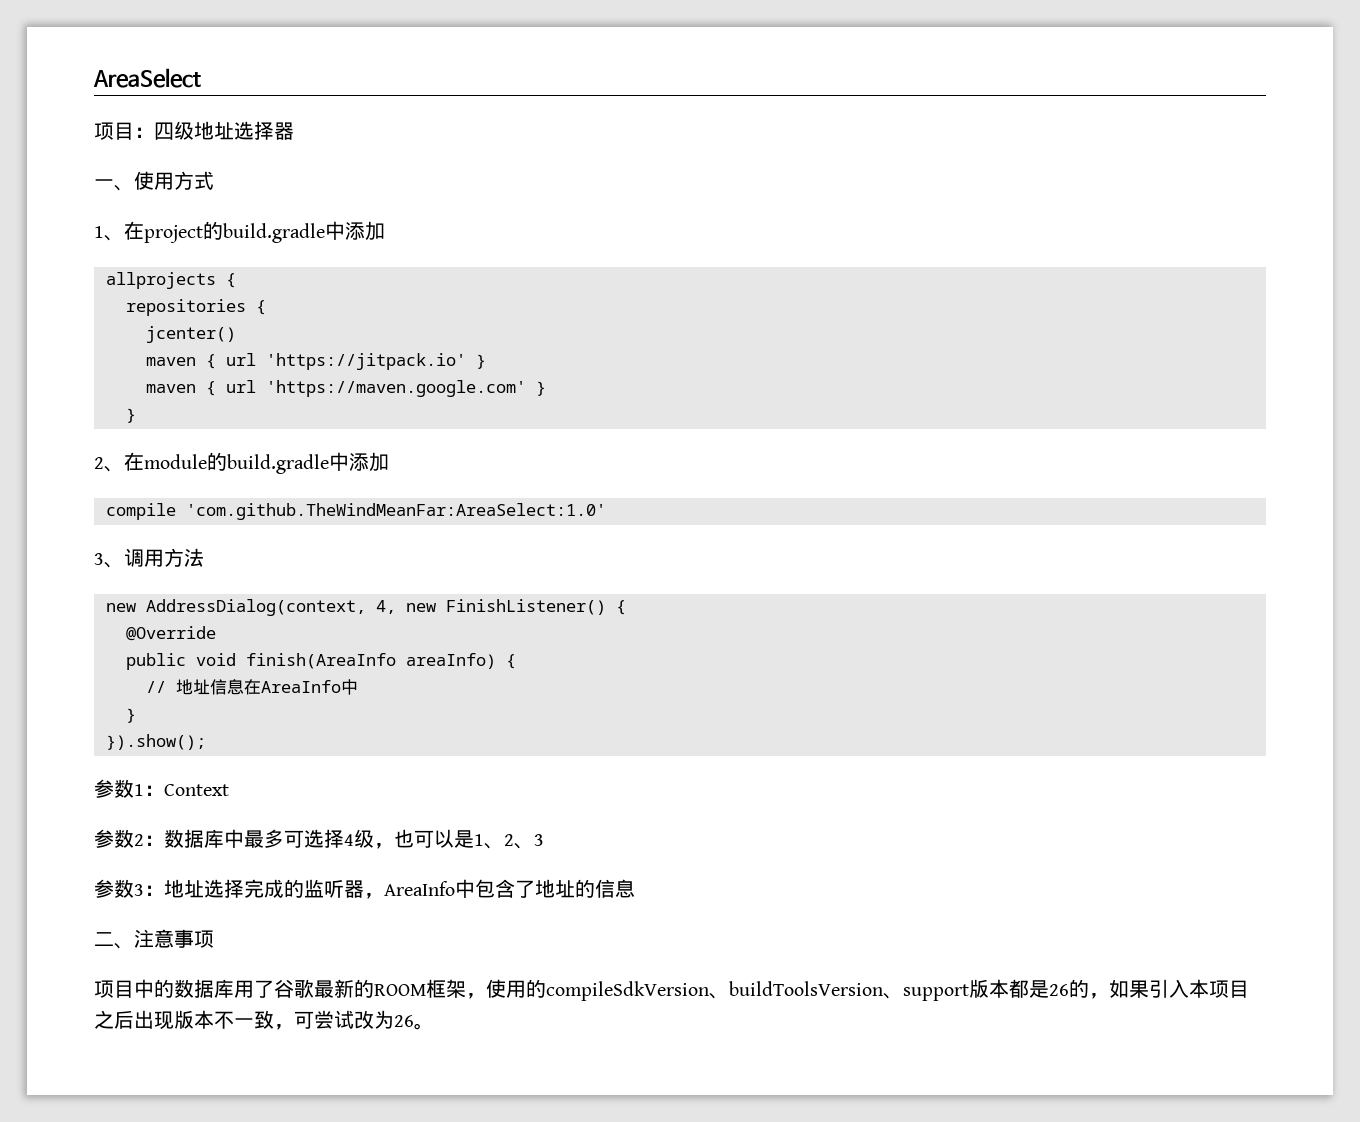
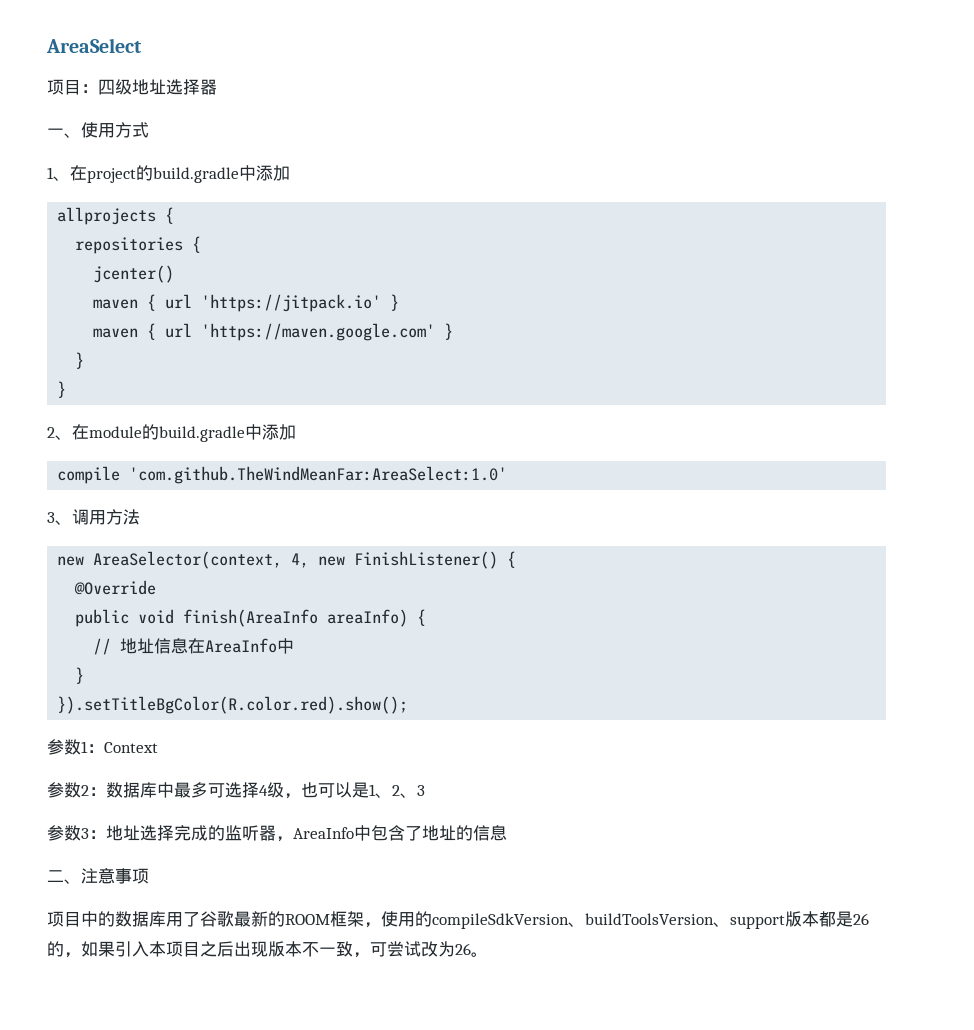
(136, 415) none -> [57,381,67,398] // }
[146,599,366,616] AddressDialog(context, -> [93,551,283,569] AreaSelector(context,
[106,734,206,750] }).show(); -> [57,696,409,714] }).setTitleBgColor(R.color.red).show();

